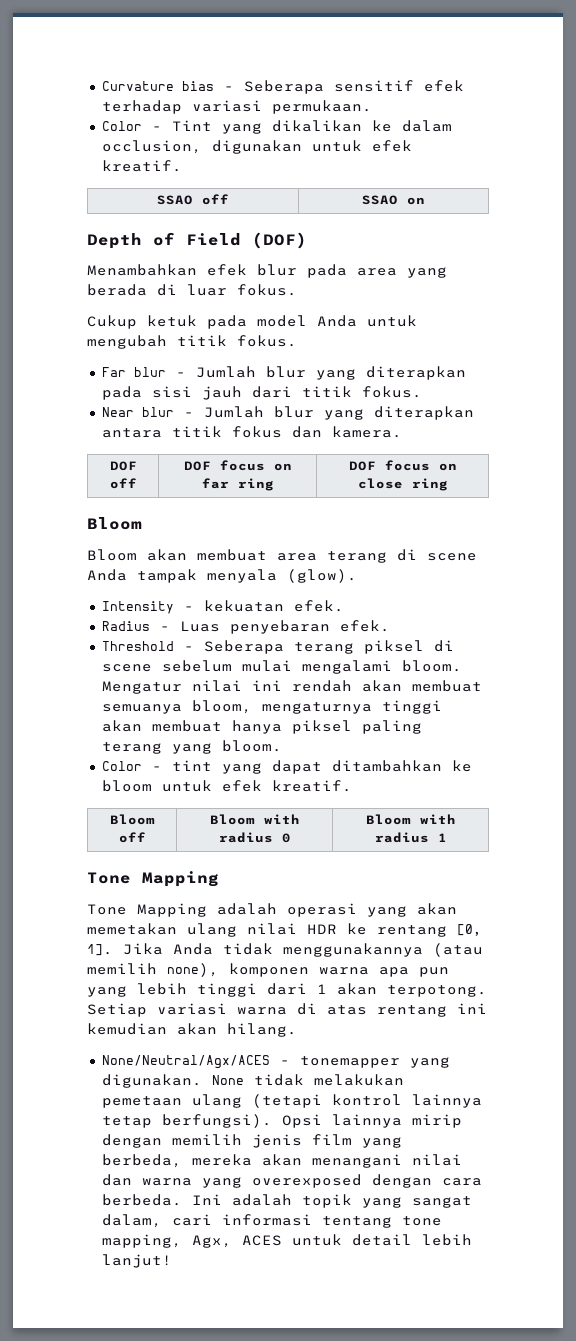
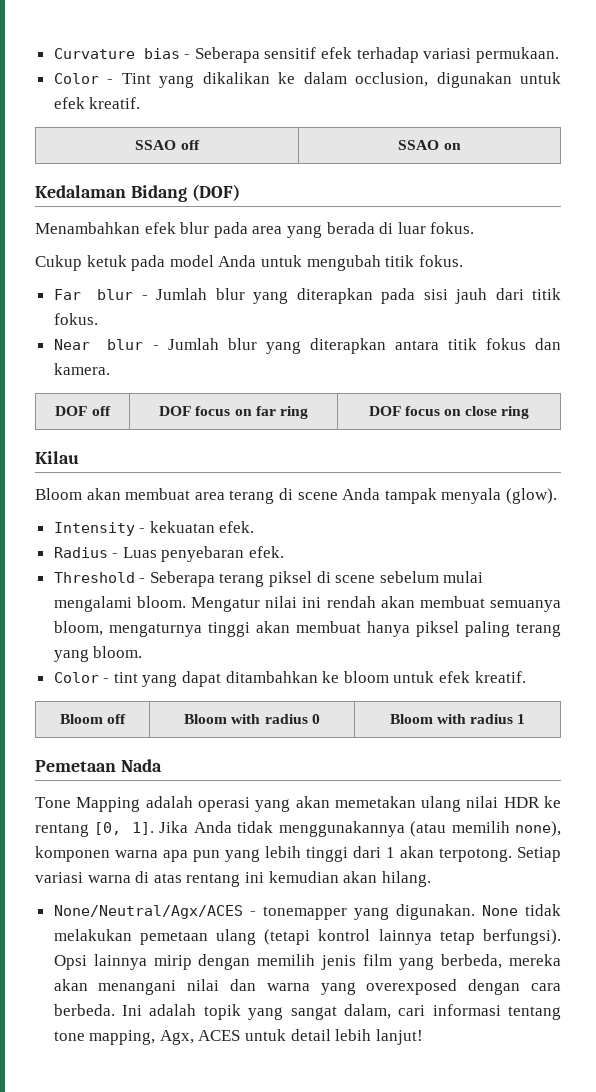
[87,232,241,249] Depth of Field -> [35,185,187,202] Kedalaman Bidang
[87,517,142,530] Bloom -> [35,451,79,464] Kilau
[87,871,219,887] Tone Mapping -> [35,759,162,772] Pemetaan Nada

